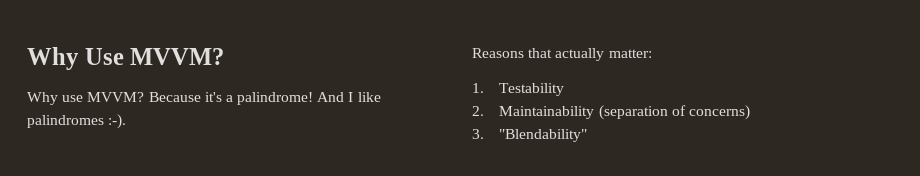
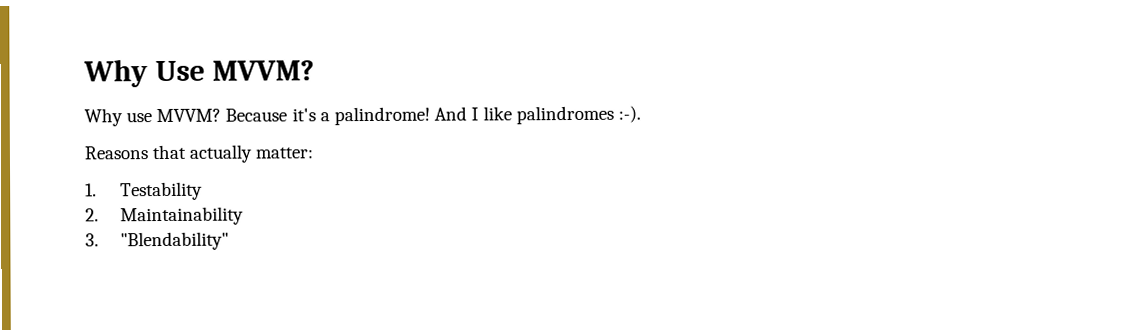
[598,105,750,120] (separation of concerns) -> (244, 216) none

